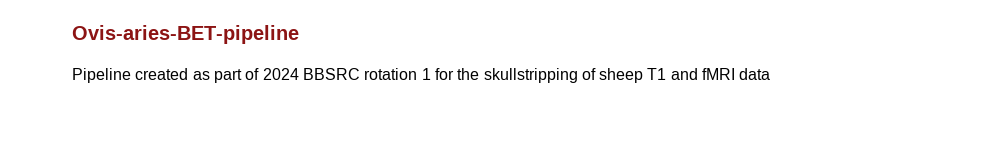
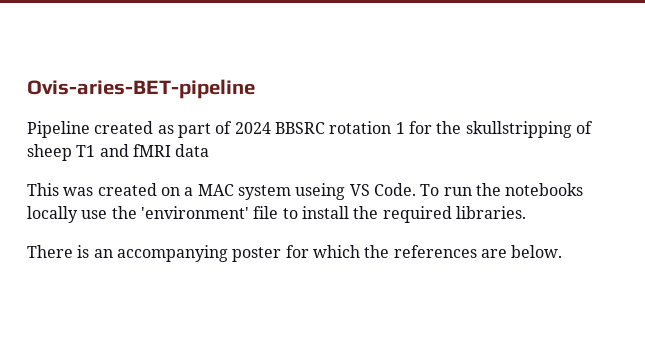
(771, 74) none -> [27,183,584,200] [27,206,526,223] [27,245,563,262] // This was created on a MAC system useing VS Code. To run the notebooks locally use the 'environment' file to install the required libraries. // There is an accompanying poster for which the references are below.

